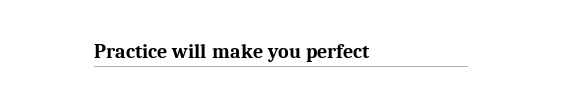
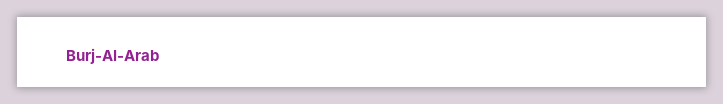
[94,43,371,62] Practice will make you perfect -> [66,48,159,64] Burj-Al-Arab

